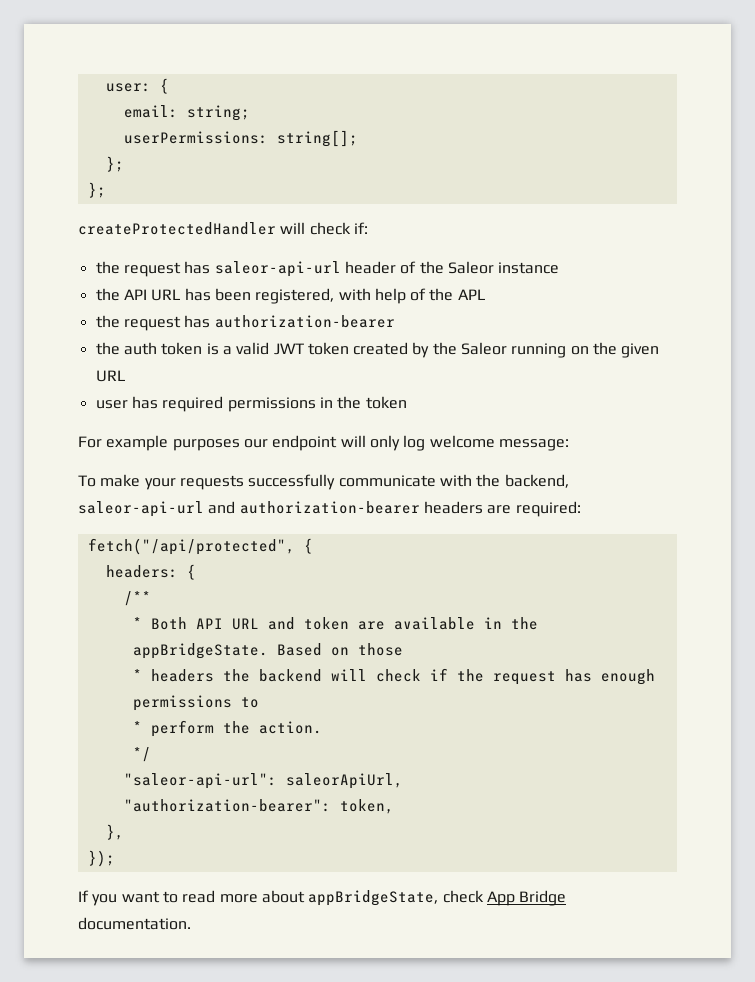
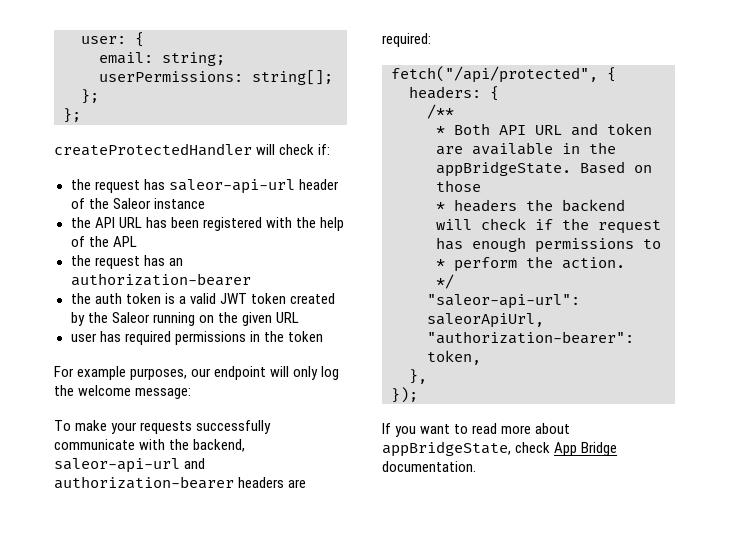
[255,288,371,304] registered, with -> [202,217,316,231] registered with the
(211, 321) none -> [168,258,183,266] an
[172,439,240,451] purposes -> [130,368,188,380] purposes,
(426, 443) none -> [54,385,74,396] the

